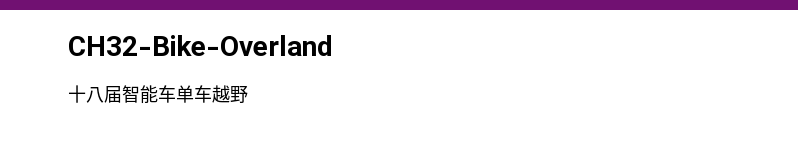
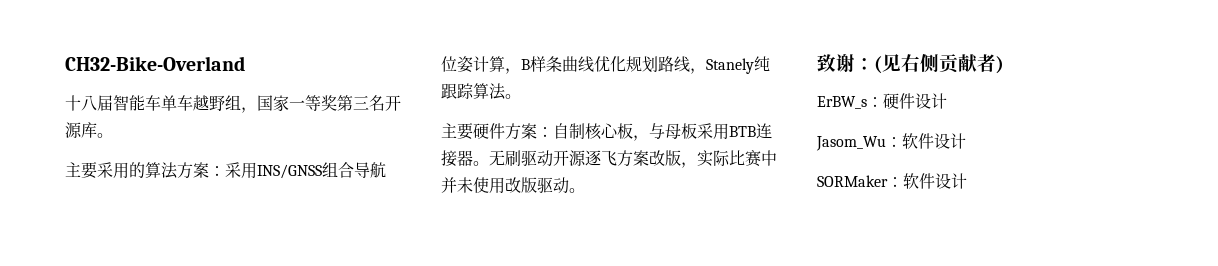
(248, 94) none -> [225,95,401,113] [65,122,113,138] [65,162,386,179] [441,56,770,74] [441,83,521,100] [441,123,772,141] [441,150,777,168] [441,177,585,194] [817,53,1004,74] [817,93,947,109] [816,133,966,151] [817,173,967,189] 组，国家一等奖第三名开源库。 // 主要采用的算法方案：采用INS/GNSS组合导航位姿计算，B样条曲线优化规划路线，Stanely纯跟踪算法。 // 主要硬件方案：自制核心板，与母板采用BTB连接器。无刷驱动开源逐飞方案改版，实际比赛中并未使用改版驱动。 // 致谢：(见右侧贡献者) // ErBW_s：硬件设计 // Jasom_Wu：软件设计 // SORMaker：软件设计

